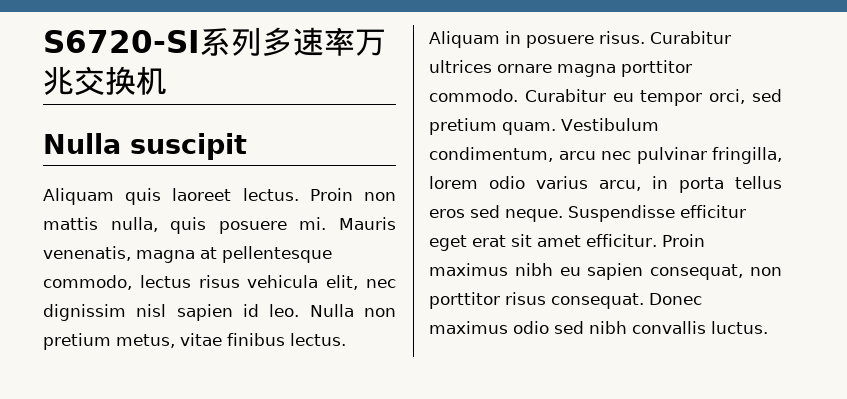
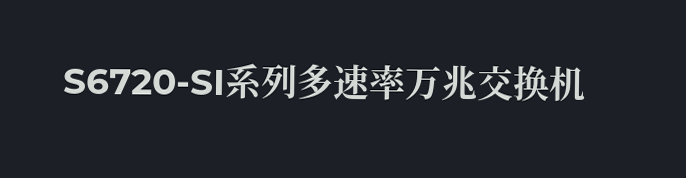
[43,133,247,160] [43,188,396,205] [43,217,396,234] [43,246,332,263] [43,275,397,290] [43,304,396,321] [43,333,346,350] [429,31,731,48] [429,60,692,77] [429,89,782,106] [429,118,659,135] [429,147,782,164] [429,176,782,193] [429,205,746,222] [429,234,705,251] [429,263,782,280] [429,292,702,309] [429,321,768,334] // Nulla suscipit // Aliquam quis laoreet lectus. Proin non mattis nulla, quis posuere mi. Mauris venenatis, magna at pellentesque commodo, lectus risus vehicula elit, nec dignissim nisl sapien id leo. Nulla non pretium metus, vitae finibus lectus. Aliquam in posuere risus. Curabitur ultrices ornare magna porttitor commodo. Curabitur eu tempor orci, sed pretium quam. Vestibulum condimentum, arcu nec pulvinar fringilla, lorem odio varius arcu, in porta tellus eros sed neque. Suspendisse efficitur eget erat sit amet efficitur. Proin maximus nibh eu sapien consequat, non porttitor risus consequat. Donec maximus odio sed nibh convallis luctus. -> (586, 83) none

